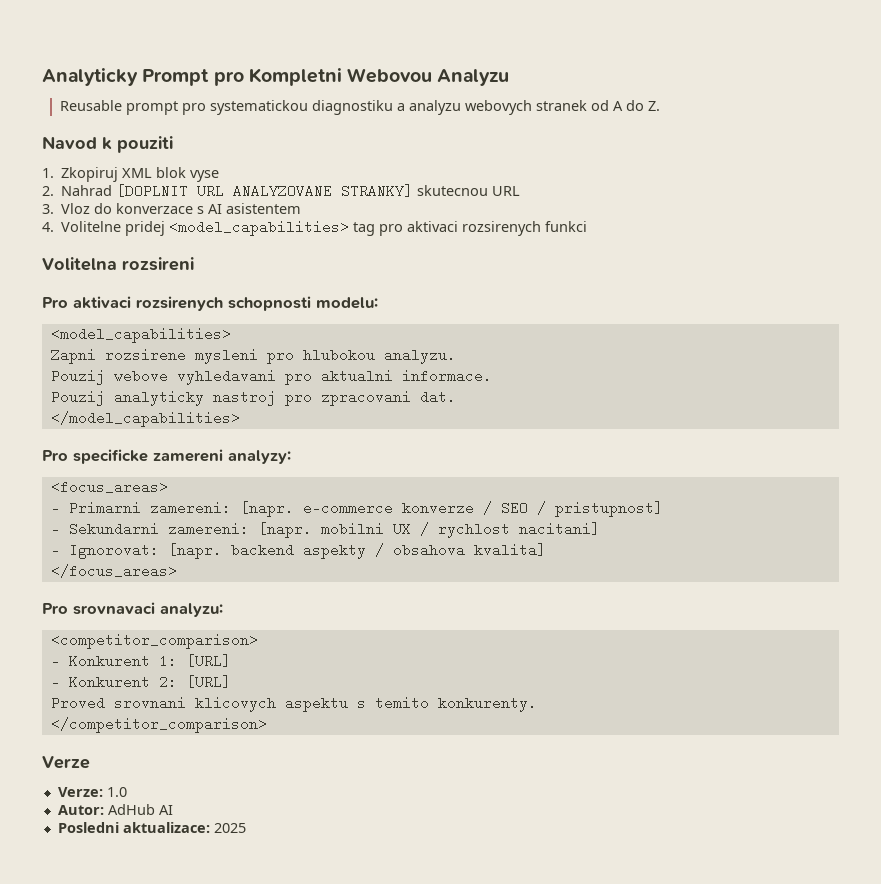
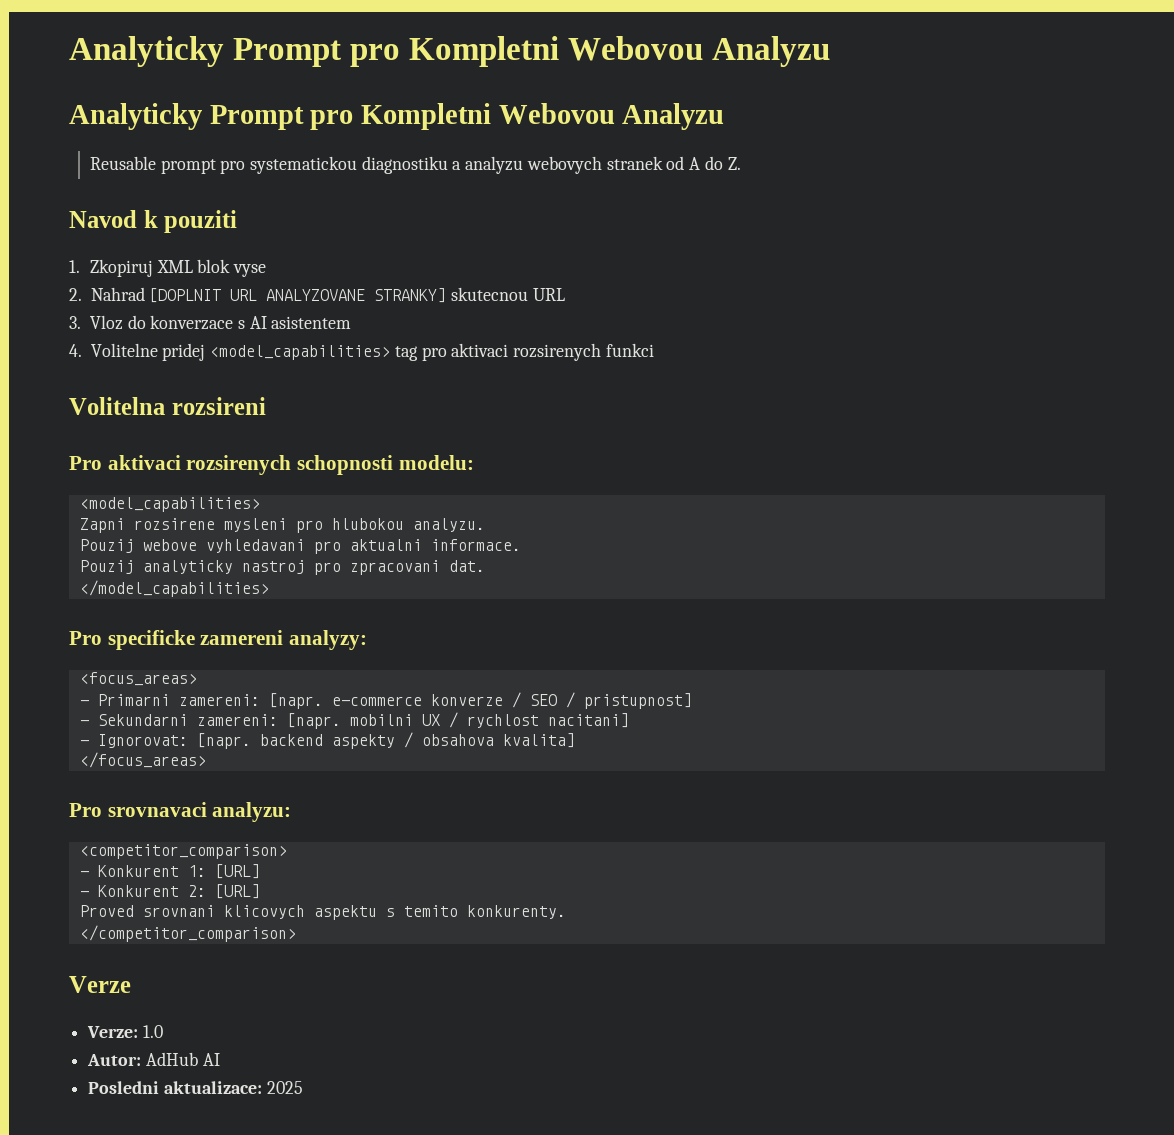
[42,68,510,86] Analyticky Prompt pro Kompletni Webovou Analyzu -> [69,36,830,67] [69,103,725,130] Analyticky Prompt pro Kompletni Webovou Analyzu // Analyticky Prompt pro Kompletni Webovou Analyzu

